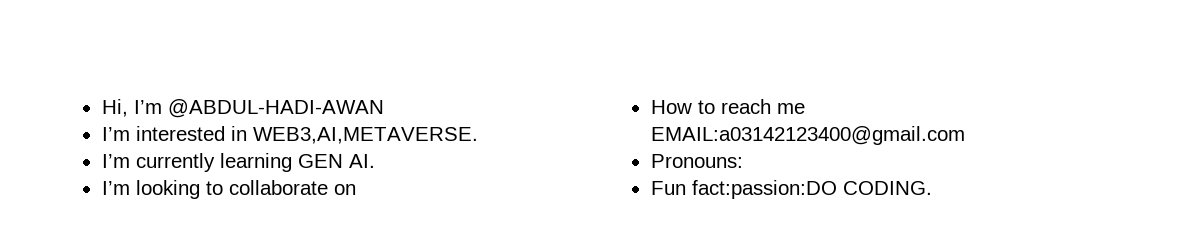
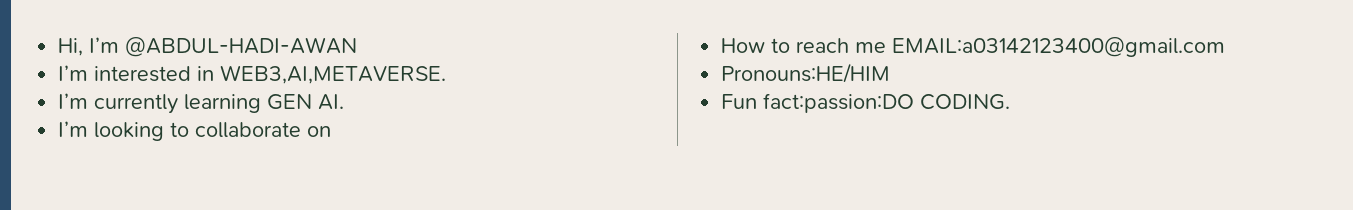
[650,154,743,168] Pronouns: -> [721,63,891,83] Pronouns:HE/HIM

